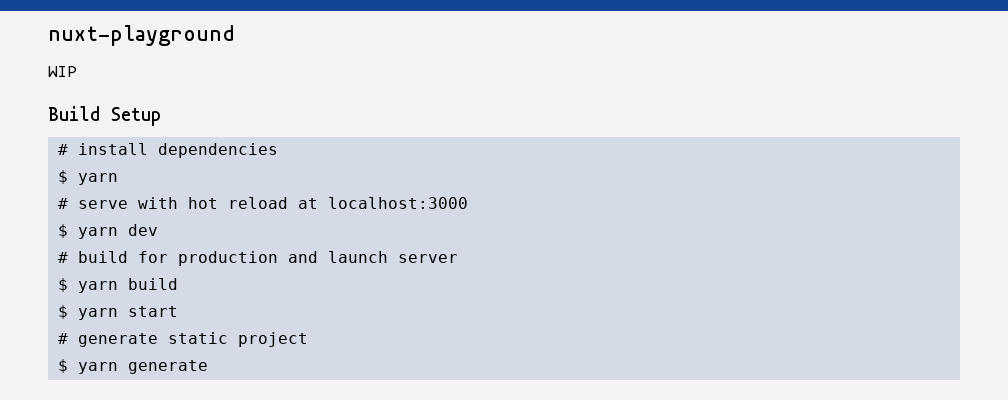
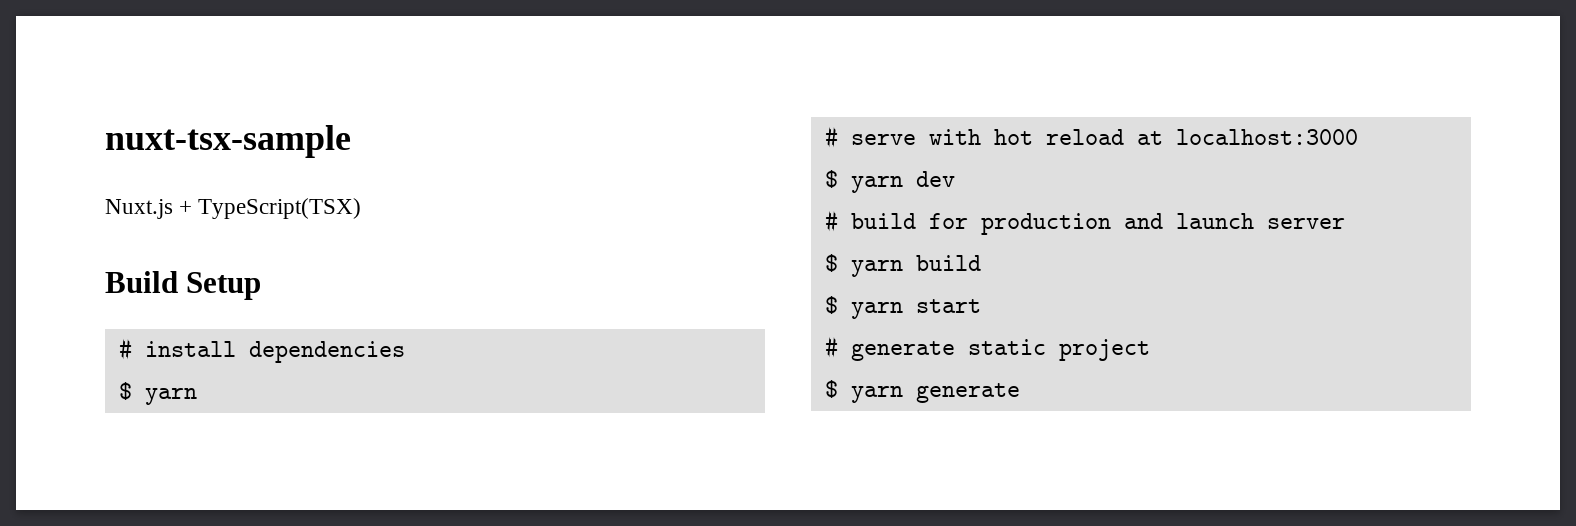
[48,25,235,46] [48,66,77,77] nuxt-playground // WIP -> [105,125,351,158] [105,198,362,219] nuxt-tsx-sample // Nuxt.js + TypeScript(TSX)

